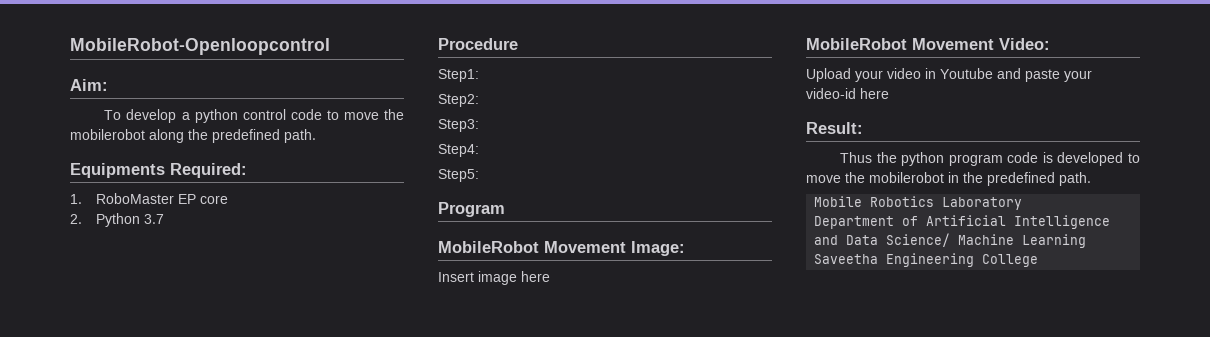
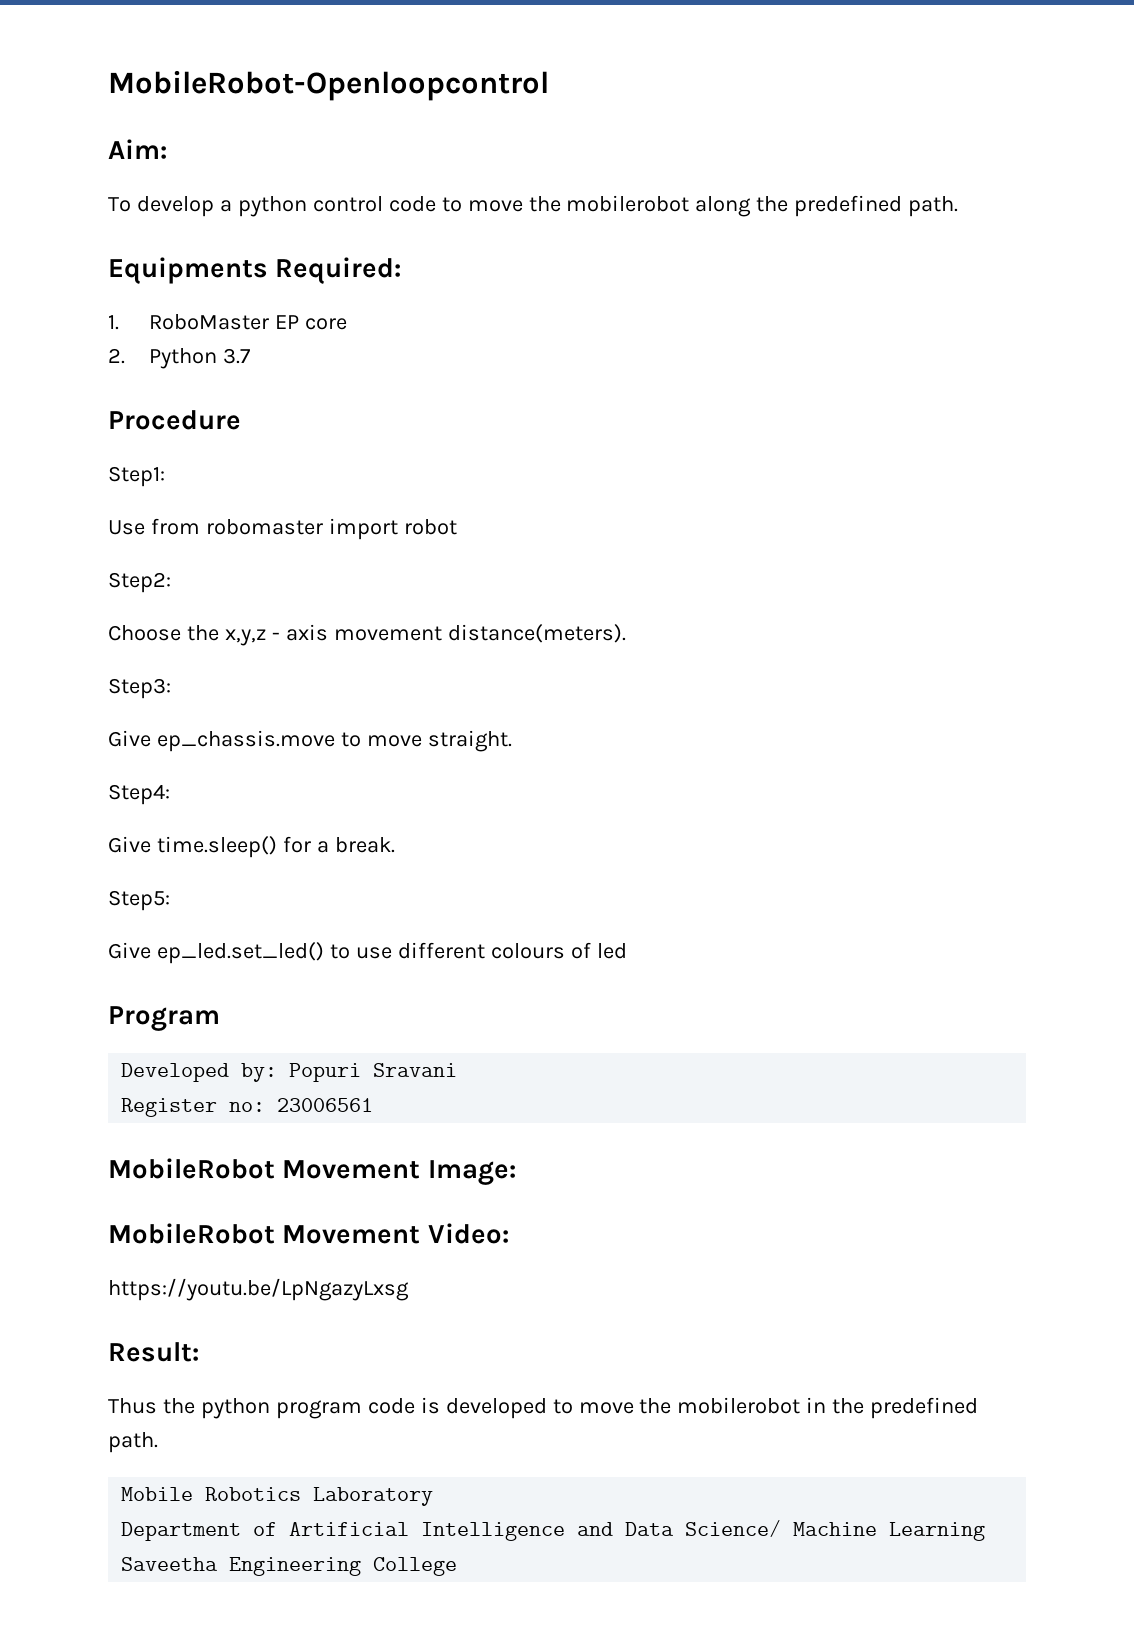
[438,94,479,107] [438,119,479,132] [438,144,479,157] [438,169,479,182] [438,202,505,217] Step2: // Step3: // Step4: // Step5: // Program -> [108,518,457,540] [108,572,171,593] [108,624,626,646] [108,678,171,699] [108,730,512,752] [108,784,170,805] [108,836,395,858] [108,890,170,911] [108,942,627,964] [108,1006,220,1031] [121,1063,458,1082] [121,1098,374,1117] Use from robomaster import robot // Step2: // Choose the x,y,z - axis movement distance(meters). // Step3: // Give ep_chassis.move to move straight. // Step4: // Give time.sleep() for a break. // Step5: // Give ep_led.set_led() to use different colours of led // Program // Developed by: Popuri Sravani // Register no: 23006561
[438,271,550,285] // Insert image here -> (516, 1172) none
[806,68,1092,82] [806,88,889,99] Upload your video in Youtube and paste your video-id here -> [108,1278,409,1301] https://youtu.be/LpNgazyLxsg

